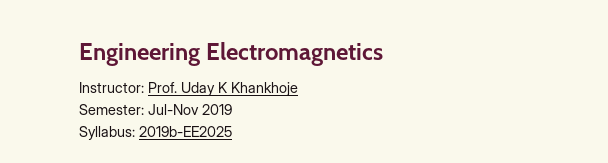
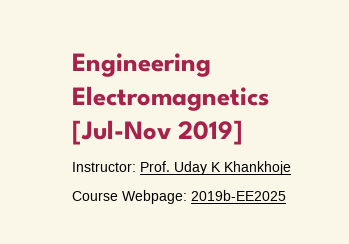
(384, 54) none -> [72,120,244,145] [Jul-Nov 2019]
[79,104,232,115] [79,126,135,140] Semester: Jul-Nov 2019 // Syllabus: -> [72,190,187,204] Course Webpage:

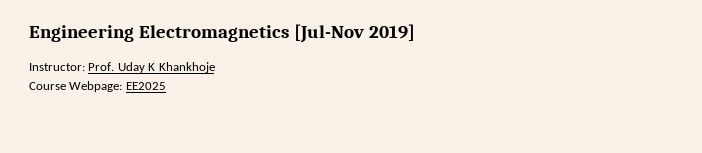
[191,190,286,201] 2019b-EE2025 -> [125,82,166,90] EE2025

